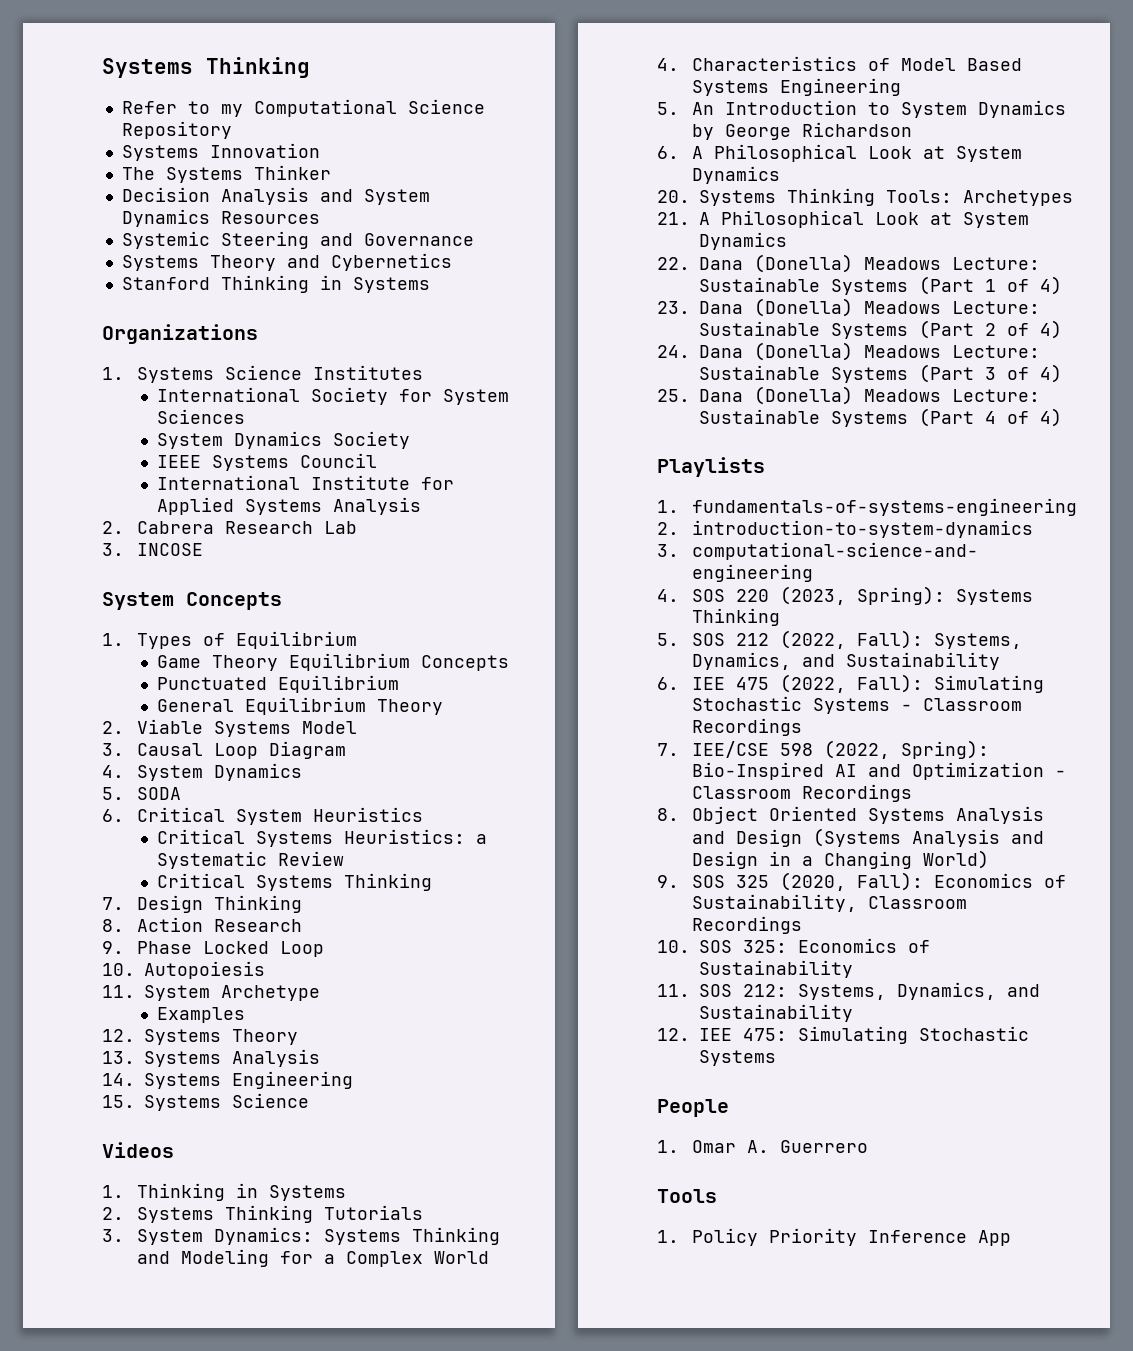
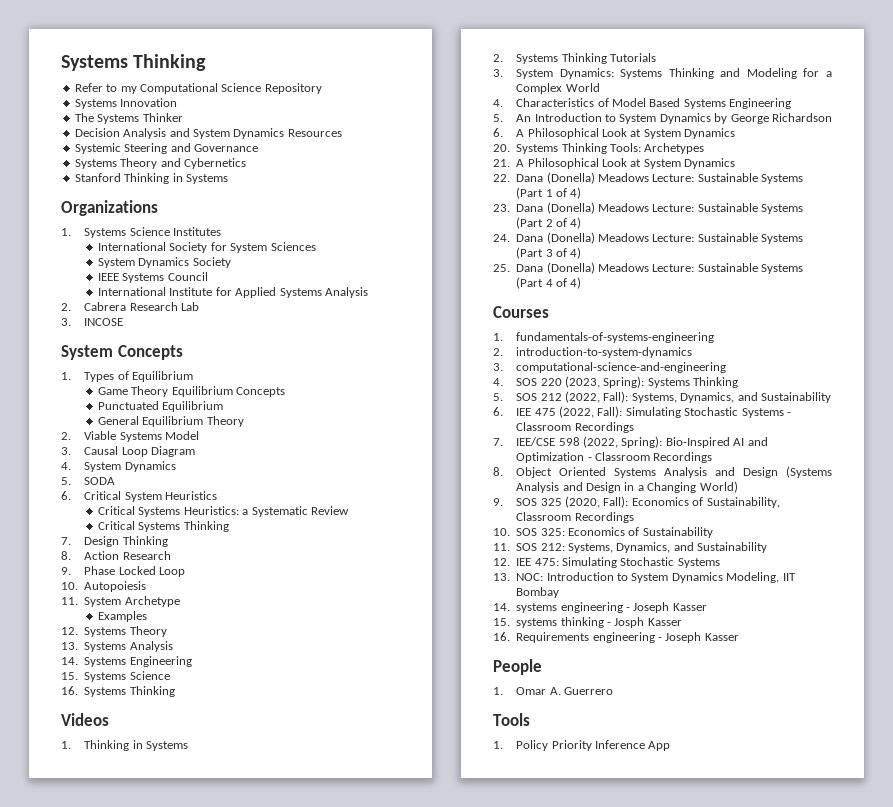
(309, 1100) none -> [61,686,175,697] // 16. Systems Thinking
[657,457,765,477] Playlists -> [493,306,549,318] Courses
(776, 1058) none -> [493,572,796,583] [516,587,560,598] [493,602,707,613] [493,617,682,628] [493,632,739,643] // 13. NOC: Introduction to System Dynamics Modeling, IIT Bombay // 14. systems engineering - Joseph Kasser // 15. systems thinking - Josph Kasser // 16. Requirements engineering - Joseph Kasser

